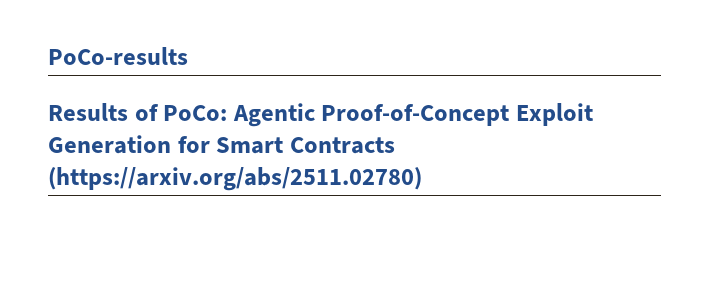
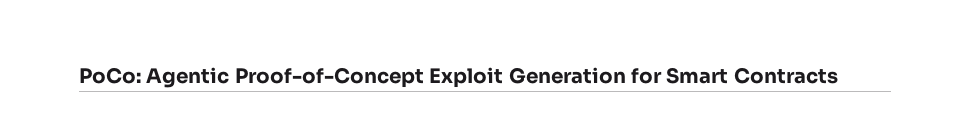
[48,47,188,65] [48,103,159,121] PoCo-results // Results of -> (79, 75) none
[48,167,422,191] (https://arxiv.org/abs/2511.02780) -> (838, 75) none

